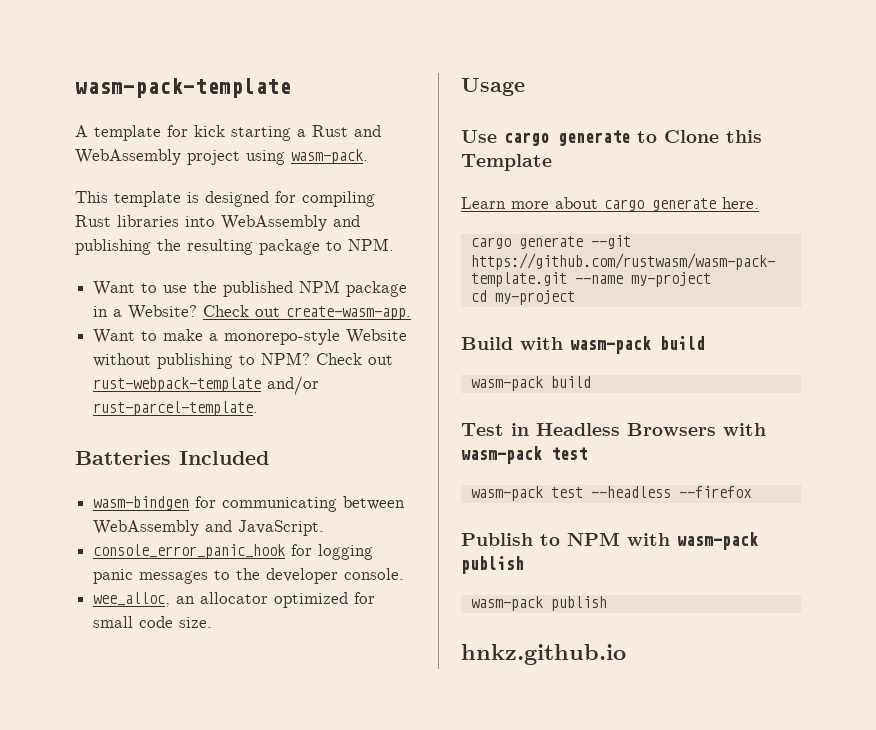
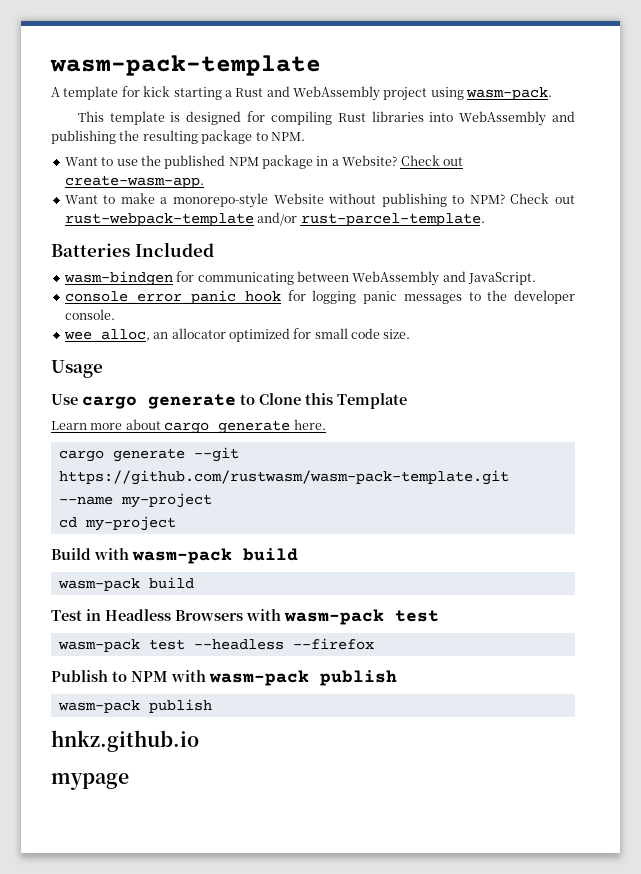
(626, 654) none -> [51,773,129,790] // mypage

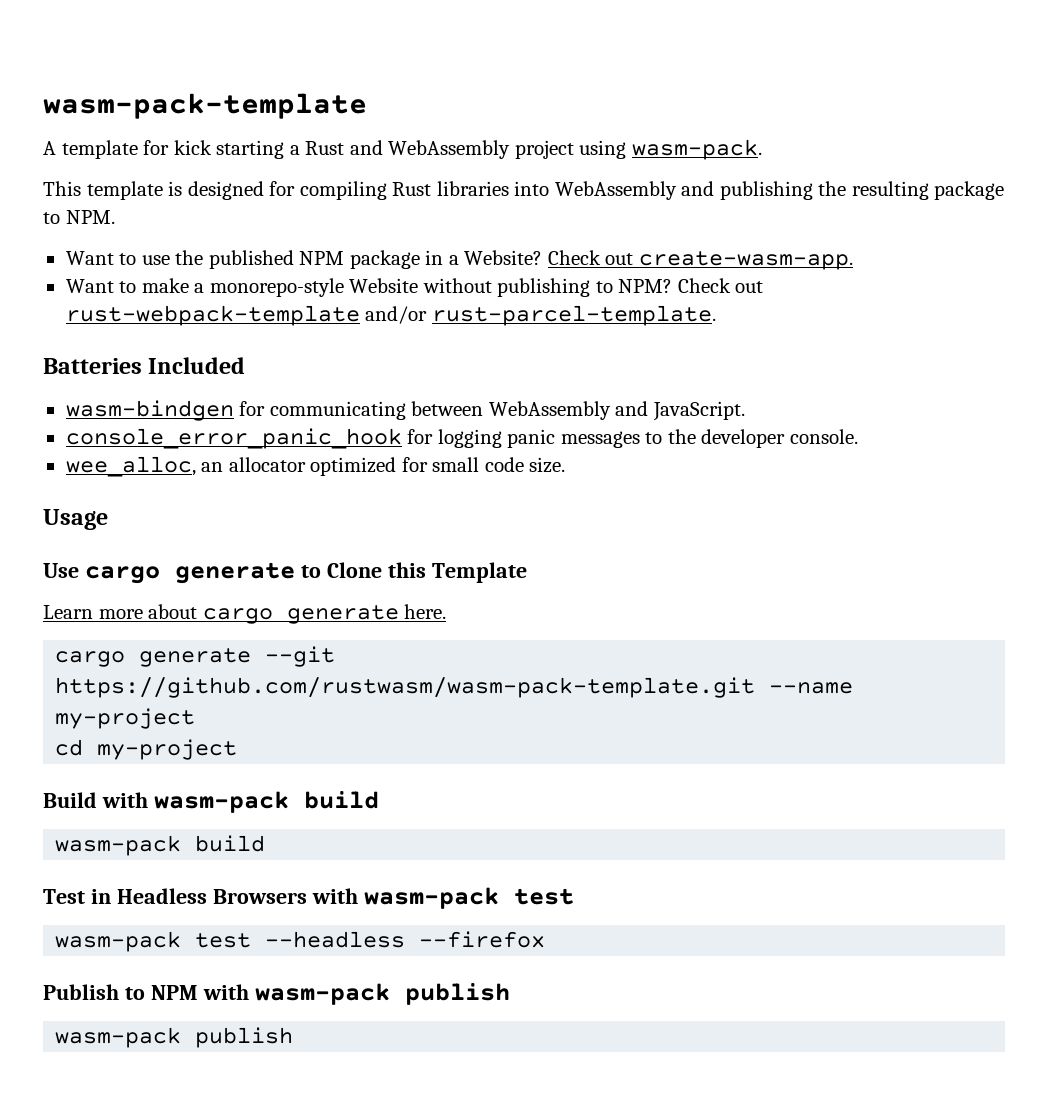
[51,730,199,752] [51,773,129,790] // hnkz.github.io // mypage -> (294, 1037) none

